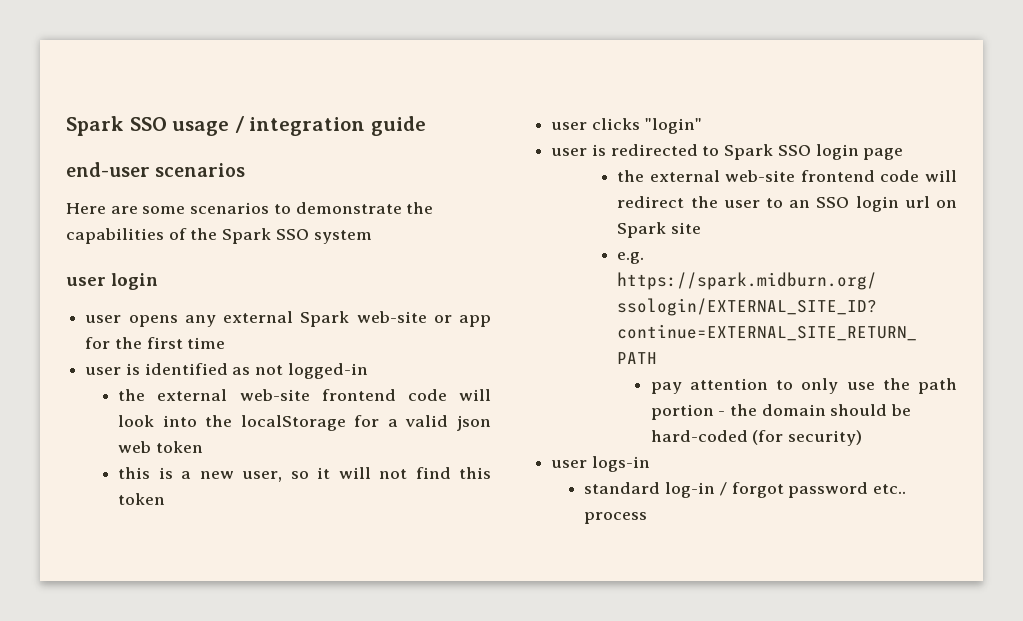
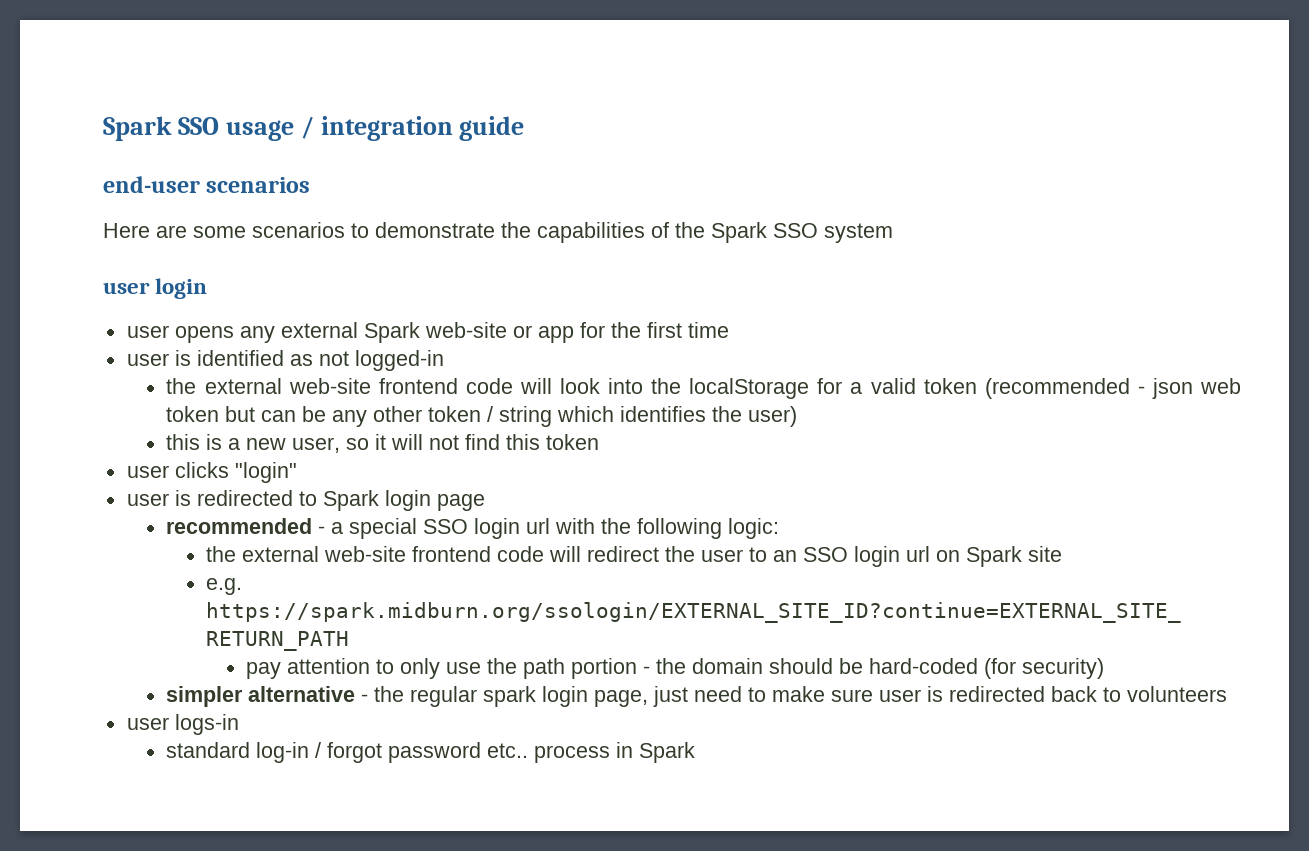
(449, 421) none -> [923,378,1145,399] token (recommended -
(204, 447) none -> [225,406,798,427] but can be any other token / string which identifies the user)
[777,144,904,160] SSO login page -> [384,490,485,511] [166,518,780,539] login page // recommended - a special SSO login url with the following logic:
(862, 438) none -> [166,686,1228,707] // simpler alternative - the regular spark login page, just need to make sure user is redirected back to volunteers
(648, 518) none -> [616,742,696,763] in Spark

